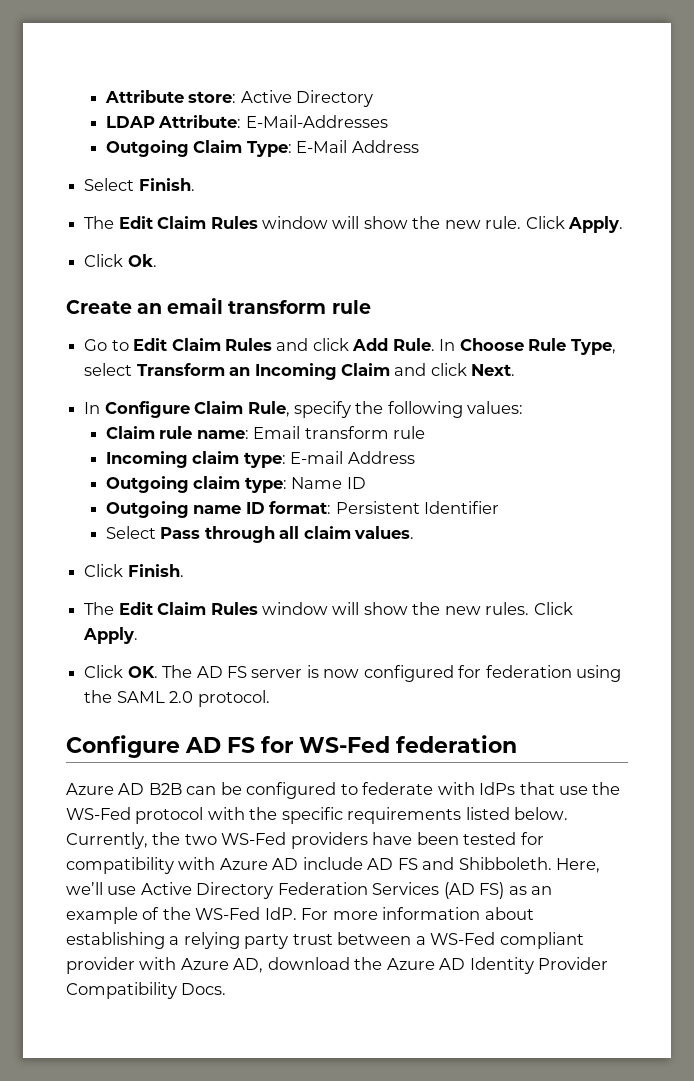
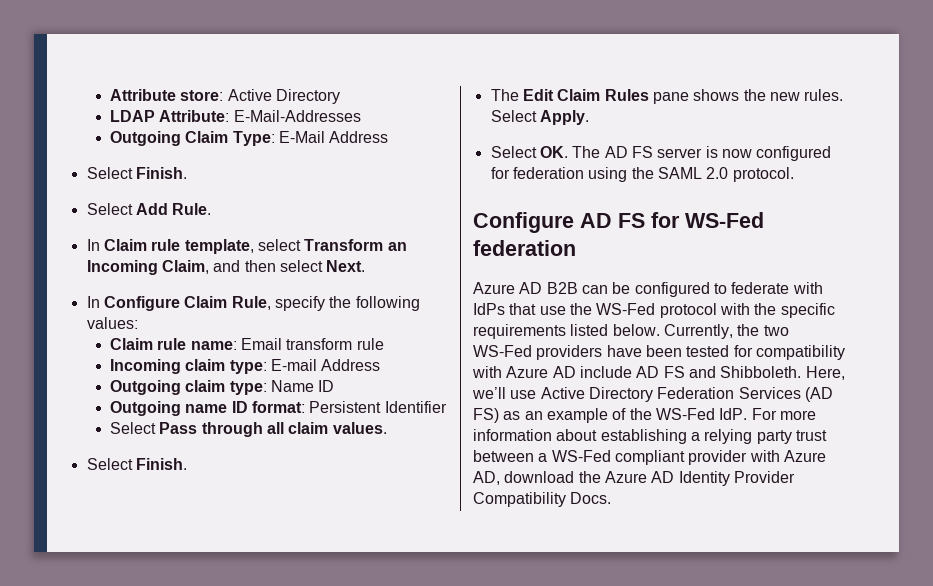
[84,216,624,233] [84,254,157,267] [66,298,371,314] [84,338,616,355] [84,363,467,380] The Edit Claim Rules window will show the new rule. Click Apply. // Click Ok. // Create an email transform rule // Go to Edit Claim Rules and click Add Rule. In Choose Rule Type, select Transform an Incoming Claim and click -> [86,203,212,215] [86,239,407,254] [86,260,323,275] Select Add Rule. // In Claim rule template, select Transform an Incoming Claim, and then select
[84,564,184,577] [84,602,408,615] Click Finish. // The Edit Claim Rules window will show -> [86,458,187,470] [490,89,740,104] Select Finish. // The Edit Claim Rules pane shows
[533,602,573,615] [83,627,139,644] [84,665,124,678] Click Apply. // Click -> [490,110,589,125] [490,146,537,158] Select Apply. // Select

